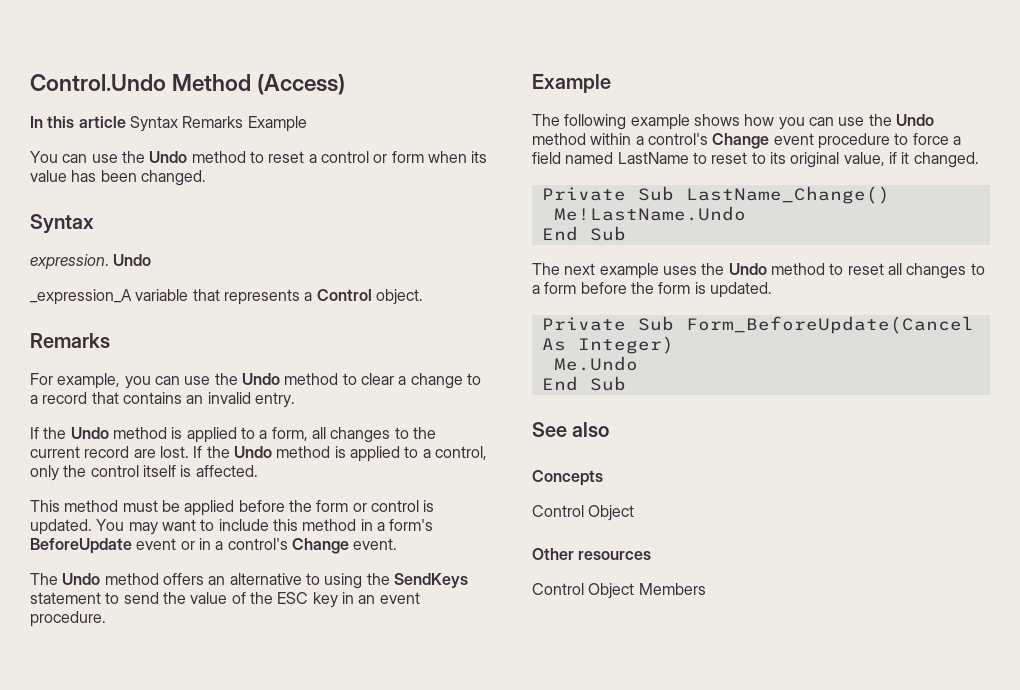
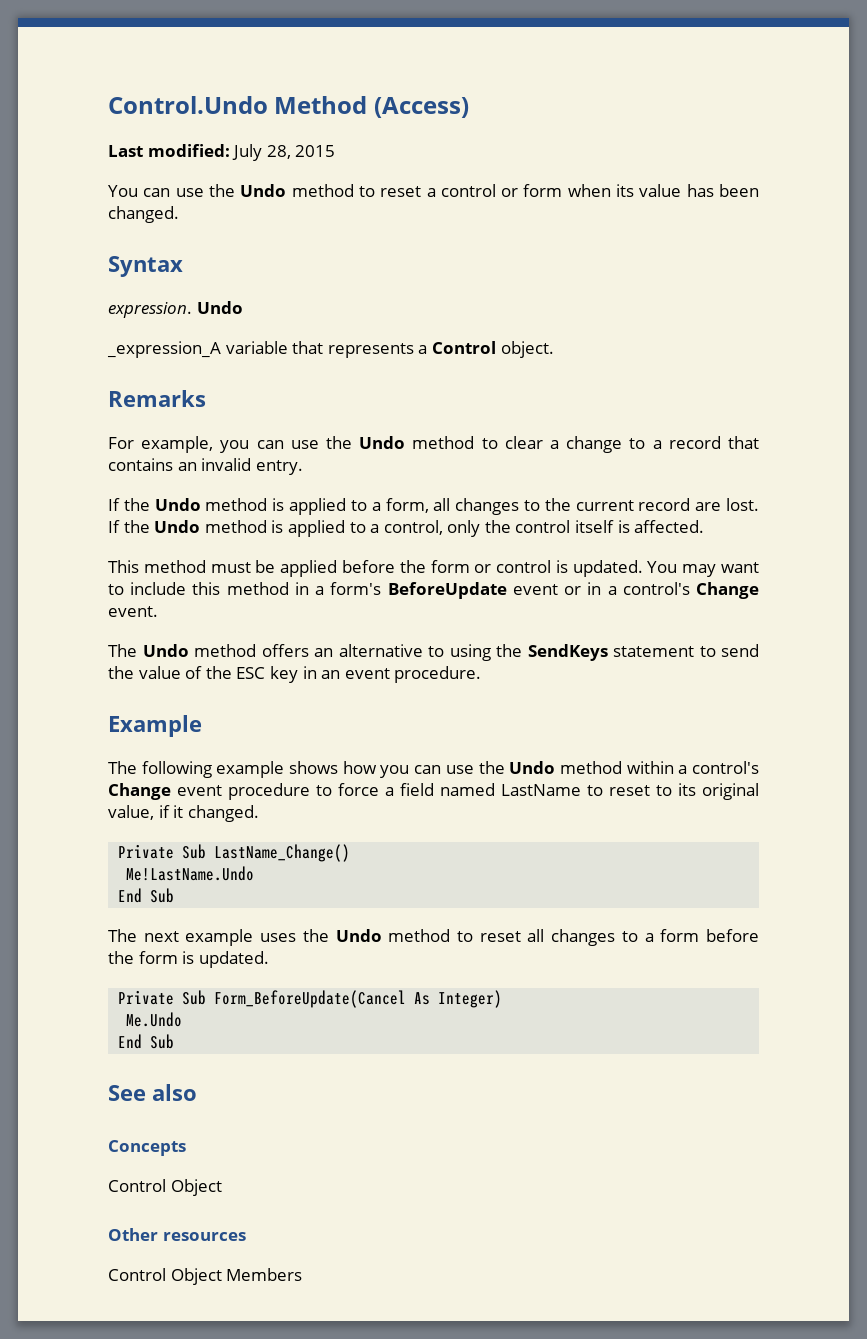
[30,116,307,132] In this article Syntax Remarks Example -> [108,144,336,161] Last modified: July 28, 2015

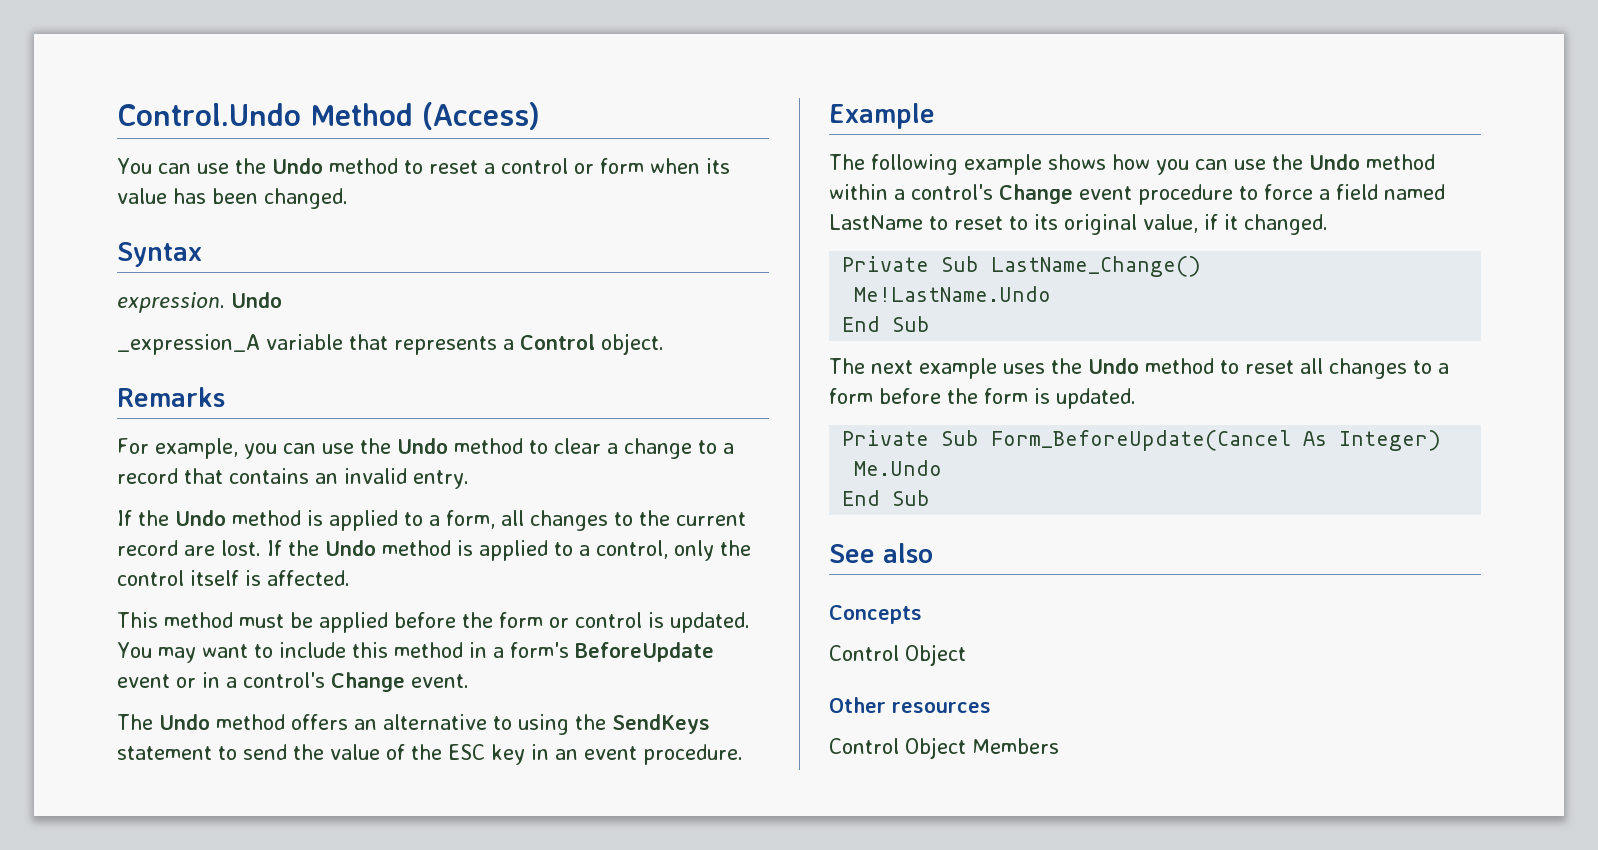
[108,144,336,161] // Last modified: July 28, 2015 -> (540, 116) none

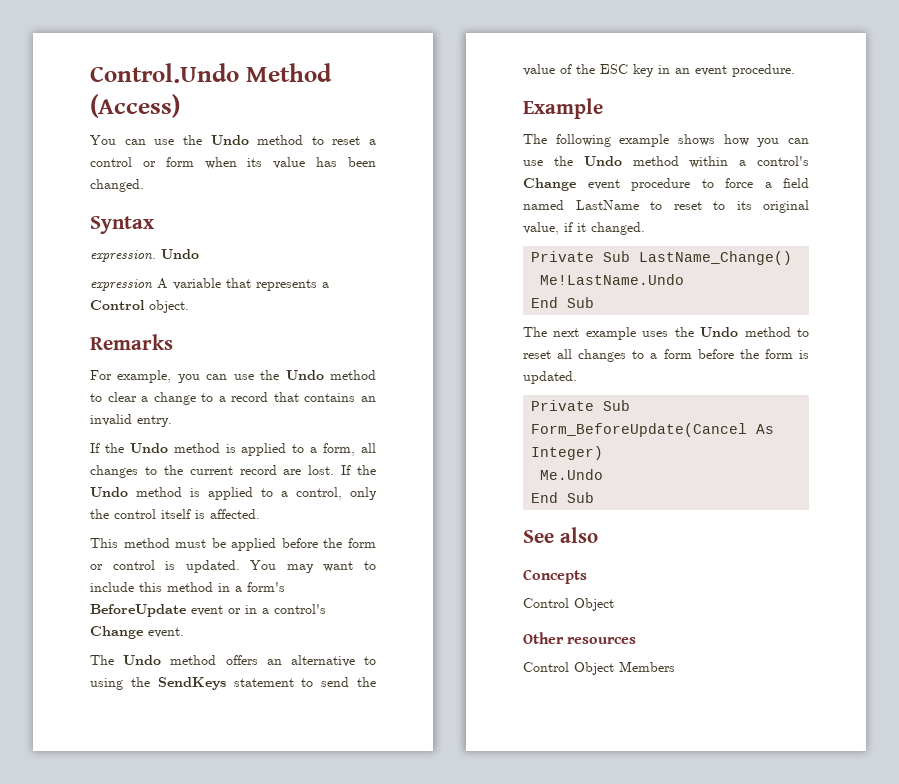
[117,334,260,355] _expression_A -> [90,278,168,291] expression A

